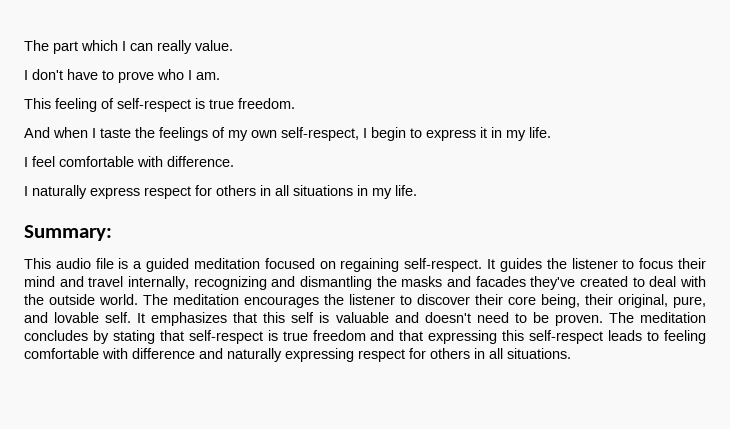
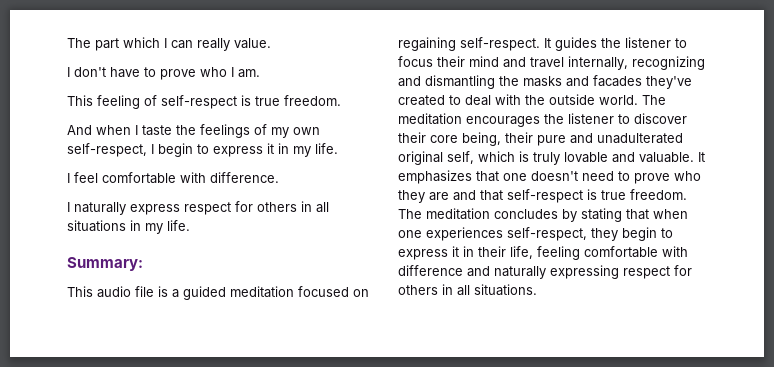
[618,294,706,308] [24,312,603,326] original, pure, and lovable self. It emphasizes that this self is valuable and doesn't need to be proven. -> [537,133,683,146] [398,151,705,165] [398,170,701,184] [398,189,687,203] pure and unadulterated original self, which is truly lovable and valuable. It emphasizes that one doesn't need to prove who they are and that self-respect is true freedom.
[188,330,660,344] self-respect is true freedom and that expressing this self-respect leads to -> [653,209,688,219] [398,227,673,241] [398,246,533,260] when one experiences self-respect, they begin to express it in their life,

